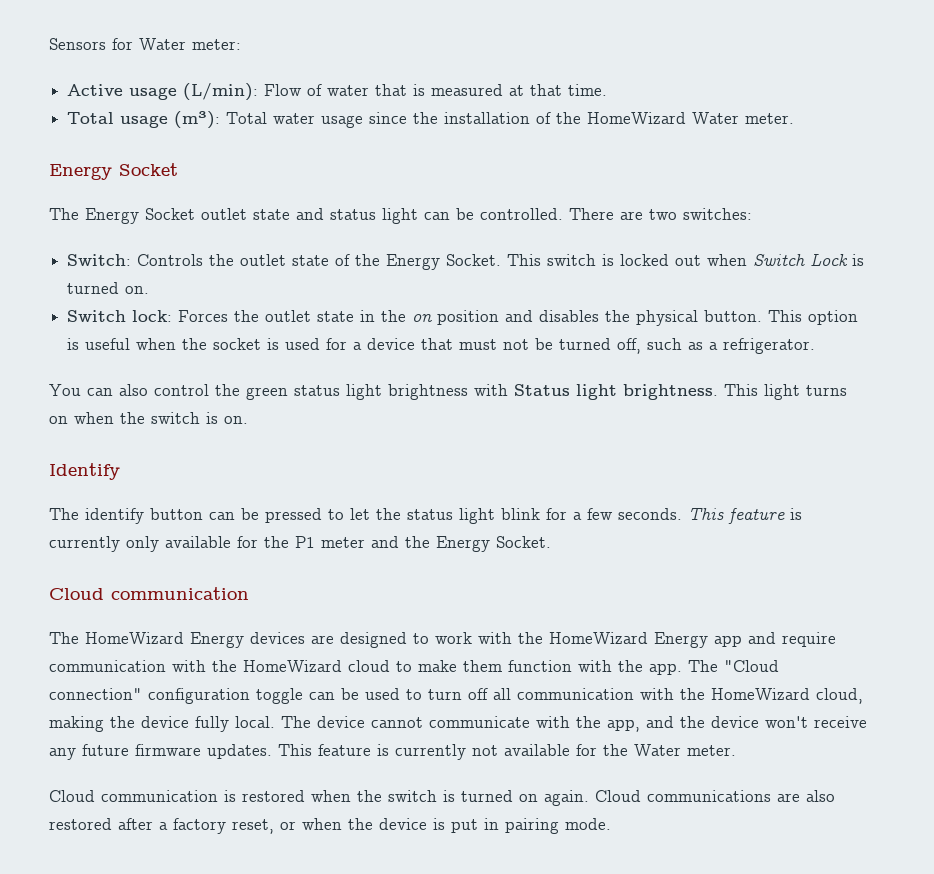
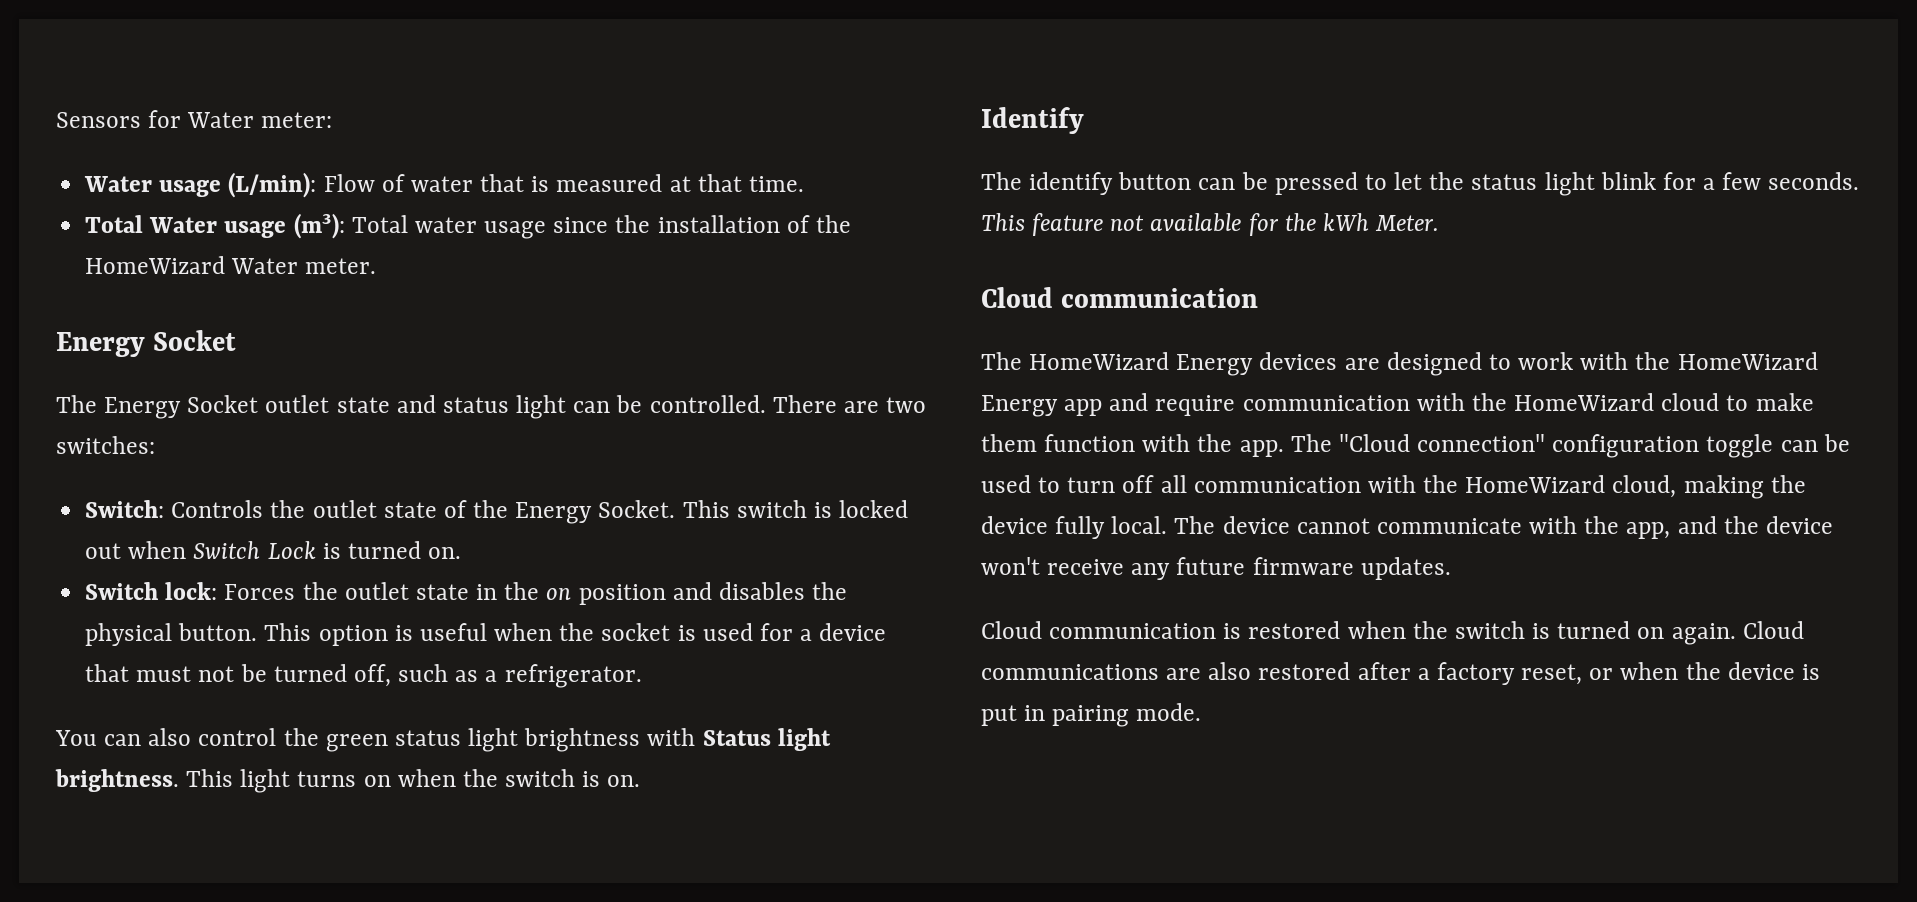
[67,84,124,96] Active -> [84,176,153,192] Water
(115, 118) none -> [149,217,218,233] Water
[790,508,802,520] [49,536,551,552] is currently only available for the P1 meter and the Energy Socket. -> [1110,213,1440,236] not available for the kWh Meter.
[278,744,736,760] This feature is currently not available for the Water meter. -> (1451, 568) none

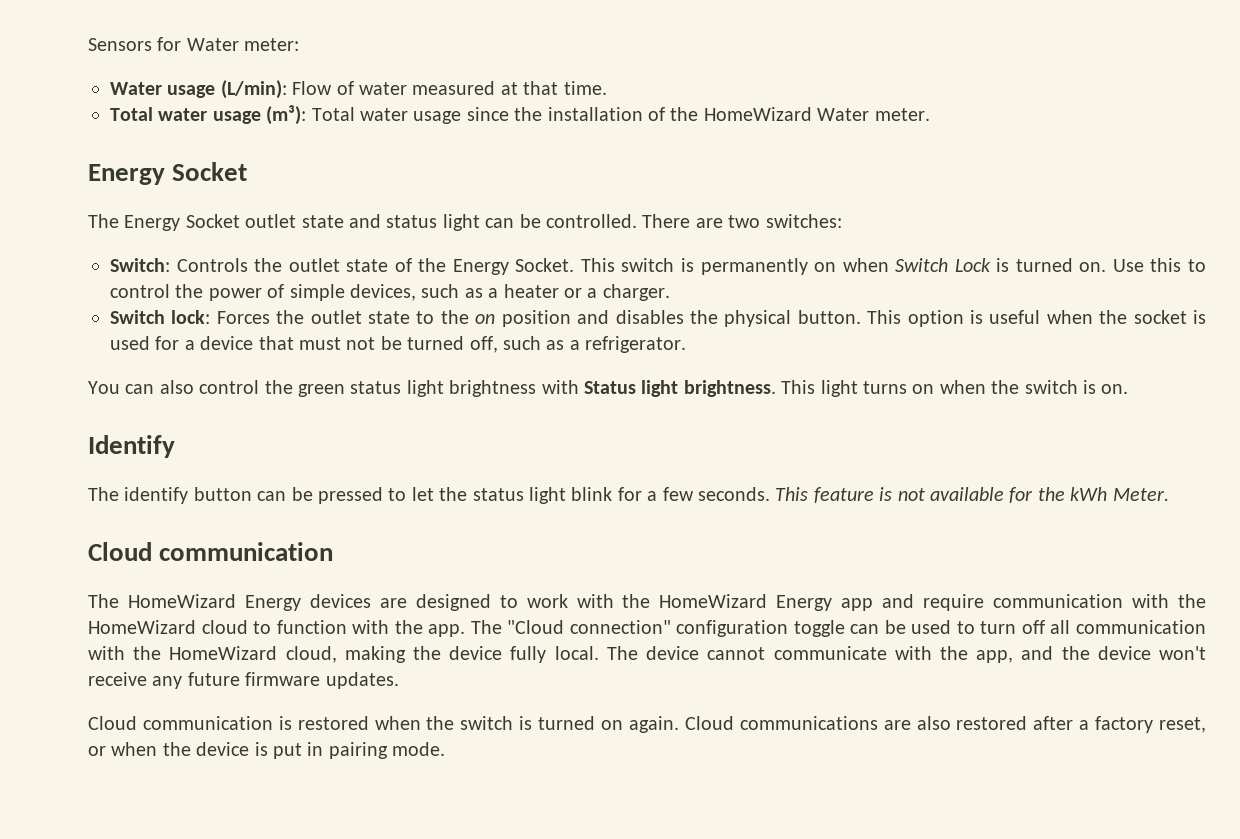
[480,174,550,192] that is -> (407, 88) none
[149,217,218,233] Water -> [158,108,208,121] water
[839,500,909,518] [85,543,122,559] locked out -> [700,258,837,275] permanently on
(462, 553) none -> [1112,258,1206,272] [110,284,670,301] Use this to control the power of simple devices, such as a heater or a charger.
[476,584,498,600] in -> [416,311,435,324] to
(1104, 224) none -> [879,487,893,501] is
[1755,393,1814,411] [981,434,1037,452] make them -> (272, 627) none

